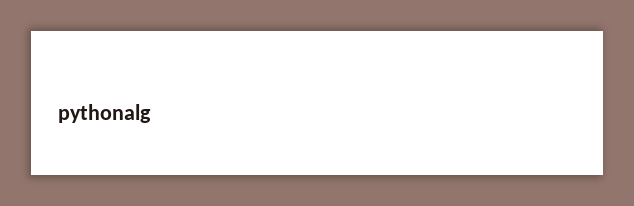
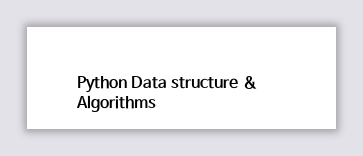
[58,104,151,123] pythonalg -> [77,76,257,93] [76,95,156,112] Python Data structure & Algorithms

